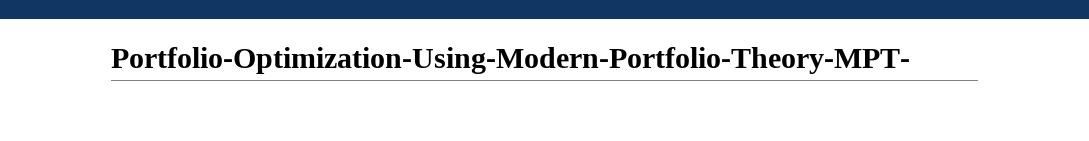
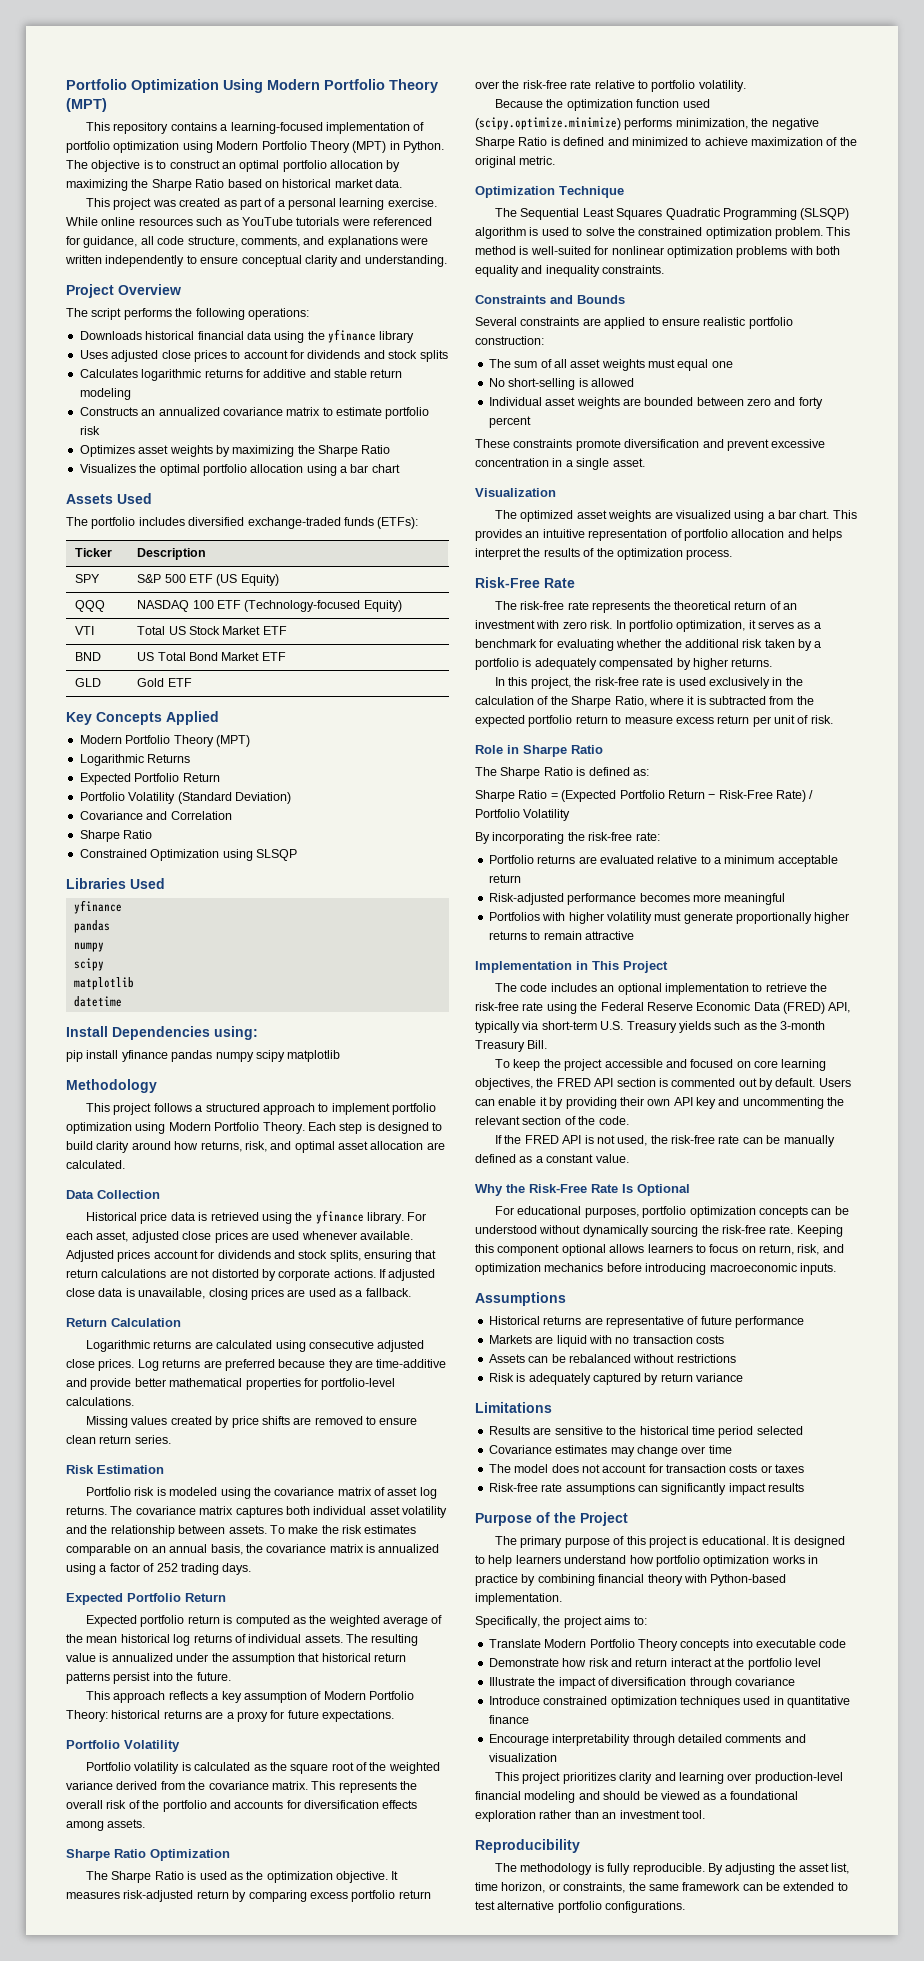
[111,47,910,74] Portfolio-Optimization-Using-Modern-Portfolio-Theory-MPT- -> [66,79,438,93] [66,98,107,112] [86,122,425,134] [66,141,444,153] [66,160,401,172] [66,179,402,191] [86,198,437,210] [66,217,432,226] [66,236,428,248] [65,255,447,267] [66,284,181,298] [66,308,309,320] [79,329,415,343] [79,350,448,362] [79,369,403,381] [79,388,131,400] [79,407,430,419] [79,426,100,435] [79,445,391,457] [79,464,400,476] [66,493,152,504] [66,517,419,529] [75,548,113,557] [137,548,207,560] [75,574,101,583] [137,574,279,586] [75,600,106,612] [137,600,402,612] [75,626,95,635] [137,626,287,635] [75,652,102,661] [137,652,286,661] [75,678,102,687] [137,678,192,687] [66,711,219,725] [79,735,250,747] [79,754,191,766] [79,773,220,785] [79,792,291,804] [79,811,232,820] [79,830,153,842] [79,849,297,861] [66,878,165,889] [73,900,122,914] [73,920,110,933] [73,942,104,952] [73,958,104,971] [73,977,134,990] [73,996,122,1007] [66,1026,258,1040] [66,1050,341,1062] [66,1079,157,1093] [86,1103,437,1115] [66,1122,443,1134] [66,1141,445,1153] [66,1160,125,1169] [66,1190,160,1199] [86,1210,427,1224] [66,1231,413,1243] [66,1250,437,1262] [66,1269,436,1281] [66,1288,411,1300] [66,1318,181,1327] [86,1340,425,1352] [66,1359,447,1371] [66,1378,396,1390] [66,1397,134,1406] [86,1416,418,1428] [66,1435,171,1444] [66,1465,164,1474] [86,1487,437,1499] [66,1506,447,1518] [66,1525,417,1537] [66,1544,440,1556] [66,1563,252,1575] [66,1593,226,1605] [86,1615,443,1627] [66,1634,419,1646] [66,1653,406,1665] [66,1672,231,1684] [86,1691,415,1703] [66,1710,394,1722] [66,1740,180,1752] [86,1762,440,1774] [66,1781,417,1793] [66,1800,418,1812] [66,1819,146,1831] [66,1849,230,1861] [86,1871,399,1883] [66,1890,431,1902] [475,80,746,92] [495,99,710,111] [475,117,819,130] [475,137,857,149] [475,156,556,168] [475,186,624,198] [495,208,850,220] [475,227,851,239] [475,246,840,258] [475,265,665,277] [475,295,625,304] [475,317,793,329] [475,336,544,345] [488,359,733,371] [488,378,634,390] [488,397,823,409] [488,416,531,428] [475,439,826,451] [475,458,645,470] [475,488,556,497] [495,510,857,522] [475,529,842,541] [475,548,733,560] [475,577,575,588] [495,601,798,613] [475,620,821,632] [475,639,822,651] [475,658,773,670] [495,677,803,689] [475,696,814,708] [475,715,833,727] [475,745,603,757] [475,767,649,779] [475,790,814,802] [475,809,571,821] [475,832,660,844] [488,855,838,867] [488,874,521,883] [488,893,786,905] [488,912,850,924] [488,931,634,940] [475,961,668,973] [495,983,828,995] [475,1002,851,1014] [475,1021,826,1033] [475,1040,548,1052] [495,1059,827,1071] [475,1078,851,1090] [475,1097,845,1109] [475,1116,629,1125] [495,1135,835,1147] [475,1154,629,1163] [475,1184,690,1196] [495,1206,849,1218] [475,1225,843,1237] [475,1244,844,1256] [475,1263,836,1275] [475,1292,566,1306] [488,1316,804,1328] [488,1335,724,1347] [488,1354,736,1363] [488,1373,743,1385] [475,1402,552,1413] [488,1426,803,1438] [488,1445,732,1457] [488,1464,805,1473] [488,1483,804,1495] [475,1512,628,1526] [495,1536,845,1548] [475,1555,818,1567] [475,1574,787,1586] [475,1593,562,1605] [475,1616,647,1628] [488,1639,847,1651] [488,1658,822,1670] [488,1677,795,1689] [488,1696,850,1708] [488,1715,529,1724] [488,1734,806,1746] [488,1753,557,1762] [495,1772,843,1784] [475,1791,798,1803] [475,1810,705,1822] [475,1839,580,1853] [495,1863,850,1875] [475,1882,848,1893] [475,1901,686,1913] Portfolio Optimization Using Modern Portfolio Theory (MPT) // This repository contains a learning-focused implementation of portfolio optimization using Modern Portfolio Theory (MPT) in Python. The objective is to construct an optimal portfolio allocation by maximizing the Sharpe Ratio based on historical market data. // This project was created as part of a personal learning exercise. While online resources such as YouTube tutorials were referenced for guidance, all code structure, comments, and explanations were written independently to ensure conceptual clarity and understanding. // Project Overview // The script performs the following operations: // Downloads historical financial data using the yfinance library // Uses adjusted close prices to account for dividends and stock splits // Calculates logarithmic returns for additive and stable return modeling // Constructs an annualized covariance matrix to estimate portfolio risk // Optimizes asset weights by maximizing the Sharpe Ratio // Visualizes the optimal portfolio allocation using a bar chart // Assets Used // The portfolio includes diversified exchange-traded funds (ETFs): // Ticker | Description // SPY | S&P 500 ETF (US Equity) // QQQ | NASDAQ 100 ETF (Technology-focused Equity) // VTI | Total US Stock Market ETF // BND | US Total Bond Market ETF // GLD | Gold ETF // Key Concepts Applied // Modern Portfolio Theory (MPT) // Logarithmic Returns // Expected Portfolio Return // Portfolio Volatility (Standard Deviation) // Covariance and Correlation // Sharpe Ratio // Constrained Optimization using SLSQP // Libraries Used // yfinance // pandas // numpy // scipy // matplotlib // datetime // Install Dependencies using: // pip install yfinance pandas numpy scipy matplotlib // Methodology // This project follows a structured approach to implement portfolio optimization using Modern Portfolio Theory. Each step is designed to build clarity around how returns, risk, and optimal asset allocation are calculated. // Data Collection // Historical price data is retrieved using the yfinance library. For each asset, adjusted close prices are used whenever available. Adjusted prices account for dividends and stock splits, ensuring that return calculations are not distorted by corporate actions. If adjusted close data is unavailable, closing prices are used as a fallback. // Return Calculation // Logarithmic returns are calculated using consecutive adjusted close prices. Log returns are preferred because they are time-additive and provide better mathematical properties for portfolio-level calculations. // Missing values created by price shifts are removed to ensure clean return series. // Risk Estimation // Portfolio risk is modeled using the covariance matrix of asset log returns. The covariance matrix captures both individual asset volatility and the relationship between assets. To make the risk estimates comparable on an annual basis, the covariance matrix is annualized using a factor of 252 trading days. // Expected Portfolio Return // Expected portfolio return is computed as the weighted average of the mean historical log returns of individual assets. The resulting value is annualized under the assumption that historical return patterns persist into the future. // This approach reflects a key assumption of Modern Portfolio Theory: historical returns are a proxy for future expectations. // Portfolio Volatility // Portfolio volatility is calculated as the square root of the weighted variance derived from the covariance matrix. This represents the overall risk of the portfolio and accounts for diversification effects among assets. // Sharpe Ratio Optimization // The Sharpe Ratio is used as the optimization objective. It measures risk-adjusted return by comparing excess portfolio return over the risk-free rate relative to portfolio volatility. // Because the optimization function used (scipy.optimize.minimize) performs minimization, the negative Sharpe Ratio is defined and minimized to achieve maximization of the original metric. // Optimization Technique // The Sequential Least Squares Quadratic Programming (SLSQP) algorithm is used to solve the constrained optimization problem. This method is well-suited for nonlinear optimization problems with both equality and inequality constraints. // Constraints and Bounds // Several constraints are applied to ensure realistic portfolio construction: // The sum of all asset weights must equal one // No short-selling is allowed // Individual asset weights are bounded between zero and forty percent // These constraints promote diversification and prevent excessive concentration in a single asset. // Visualization // The optimized asset weights are visualized using a bar chart. This provides an intuitive representation of portfolio allocation and helps interpret the results of the optimization process. // Risk-Free Rate // The risk-free rate represents the theoretical return of an investment with zero risk. In portfolio optimization, it serves as a benchmark for evaluating whether the additional risk taken by a portfolio is adequately compensated by higher returns. // In this project, the risk-free rate is used exclusively in the calculation of the Sharpe Ratio, where it is subtracted from the expected portfolio return to measure excess return per unit of risk. // Role in Sharpe Ratio // The Sharpe Ratio is defined as: // Sharpe Ratio = (Expected Portfolio Return − Risk-Free Rate) / Portfolio Volatility // By incorporating the risk-free rate: // Portfolio returns are evaluated relative to a minimum acceptable return // Risk-adjusted performance becomes more meaningful // Portfolios with higher volatility must generate proportionally higher returns to remain attractive // Implementation in This Project // The code includes an optional implementation to retrieve the risk-free rate using the Federal Reserve Economic Data (FRED) API, typically via short-term U.S. Treasury yields such as the 3-month Treasury Bill. // To keep the project accessible and focused on core learning objectives, the FRED API section is commented out by default. Users can enable it by providing their own API key and uncommenting the relevant section of the code. // If the FRED API is not used, the risk-free rate can be manually defined as a constant value. // Why the Risk-Free Rate Is Optional // For educational purposes, portfolio optimization concepts can be understood without dynamically sourcing the risk-free rate. Keeping this component optional allows learners to focus on return, risk, and optimization mechanics before introducing macroeconomic inputs. // Assumptions // Historical returns are representative of future performance // Markets are liquid with no transaction costs // Assets can be rebalanced without restrictions // Risk is adequately captured by return variance // Limitations // Results are sensitive to the historical time period selected // Covariance estimates may change over time // The model does not account for transaction costs or taxes // Risk-free rate assumptions can significantly impact results // Purpose of the Project // The primary purpose of this project is educational. It is designed to help learners understand how portfolio optimization works in practice by combining financial theory with Python-based implementation. // Specifically, the project aims to: // Translate Modern Portfolio Theory concepts into executable code // Demonstrate how risk and return interact at the portfolio level // Illustrate the impact of diversification through covariance // Introduce constrained optimization techniques used in quantitative finance // Encourage interpretability through detailed comments and visualization // This project prioritizes clarity and learning over production-level financial modeling and should be viewed as a foundational exploration rather than an investment tool. // Reproducibility // The methodology is fully reproducible. By adjusting the asset list, time horizon, or constraints, the same framework can be extended to test alternative portfolio configurations.

